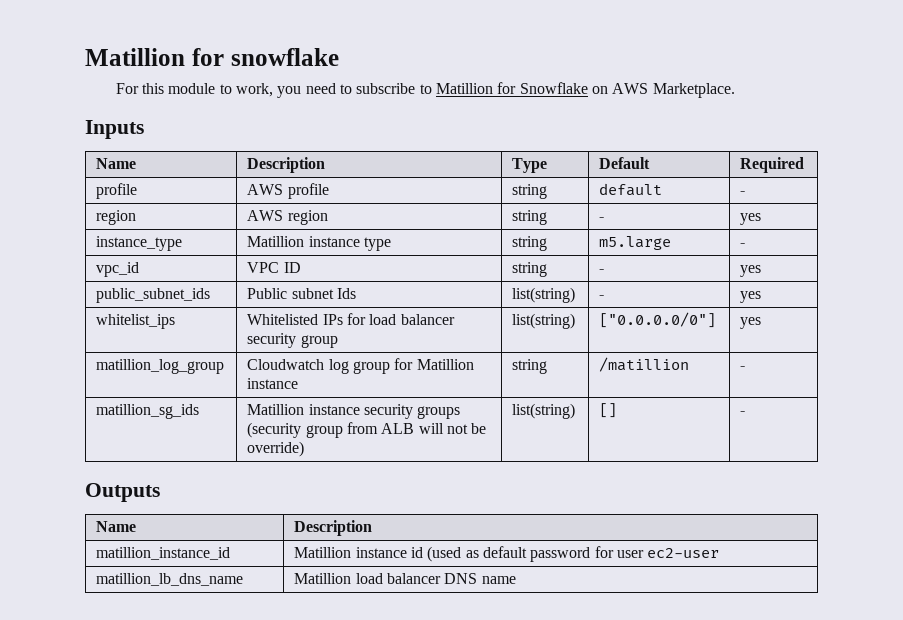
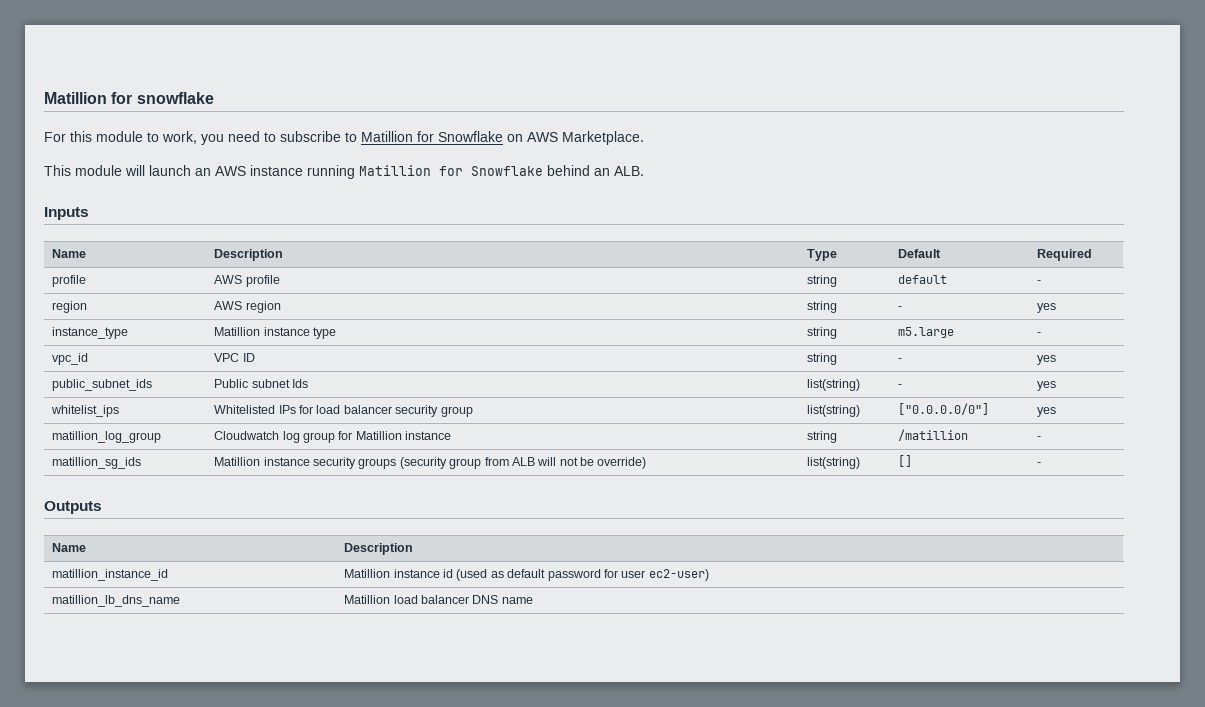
(735, 90) none -> [44,165,644,179] // This module will launch an AWS instance running Matillion for Snowflake behind an ALB.
[647,548,720,558] ec2-user -> [648,569,709,581] ec2-user)

